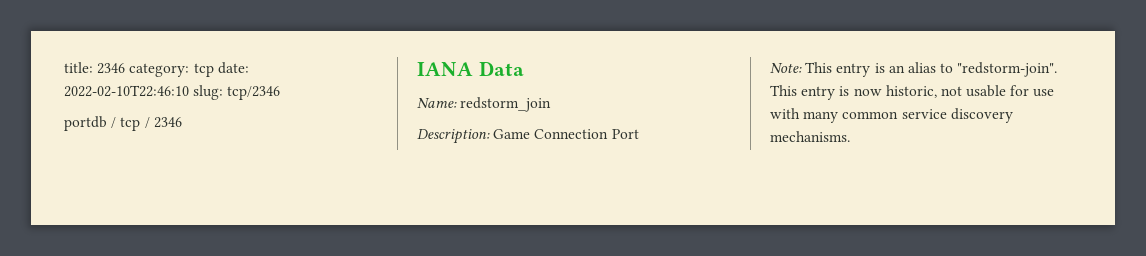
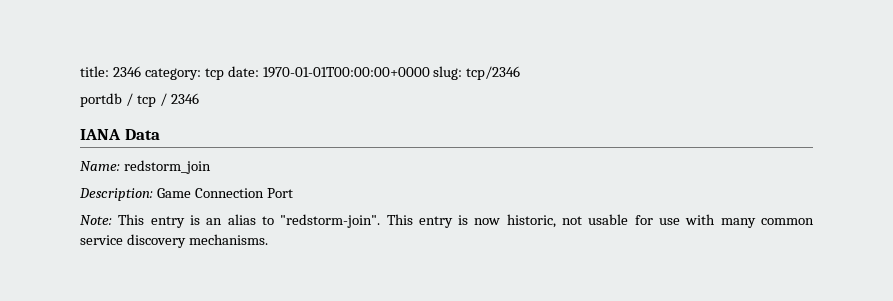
[64,85,189,97] 2022-02-10T22:46:10 -> [262,67,430,78] 1970-01-01T00:00:00+0000

